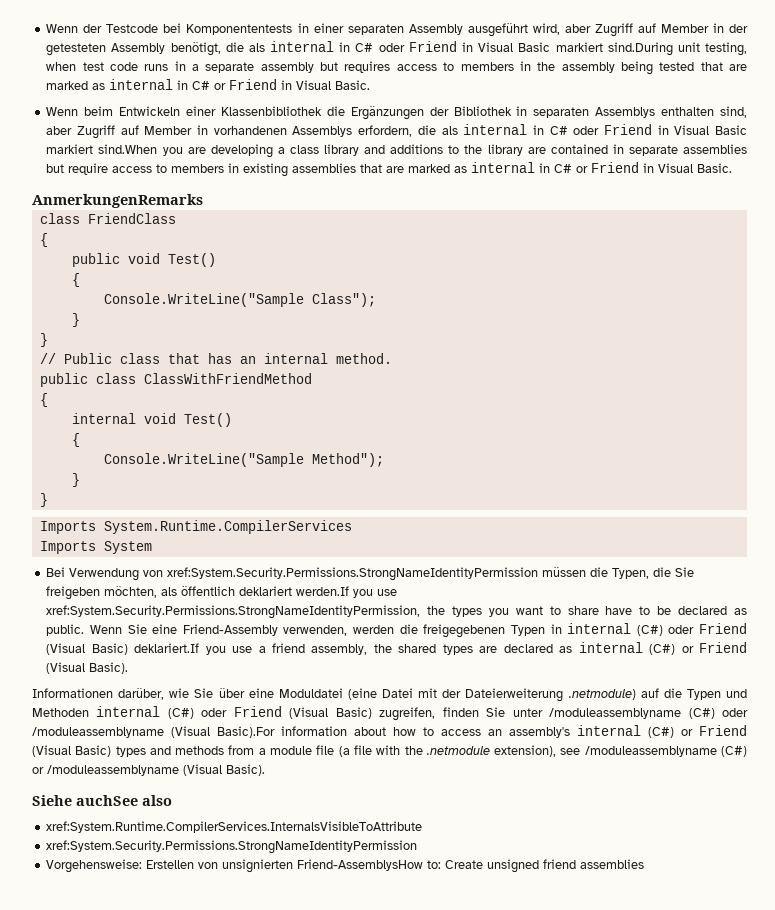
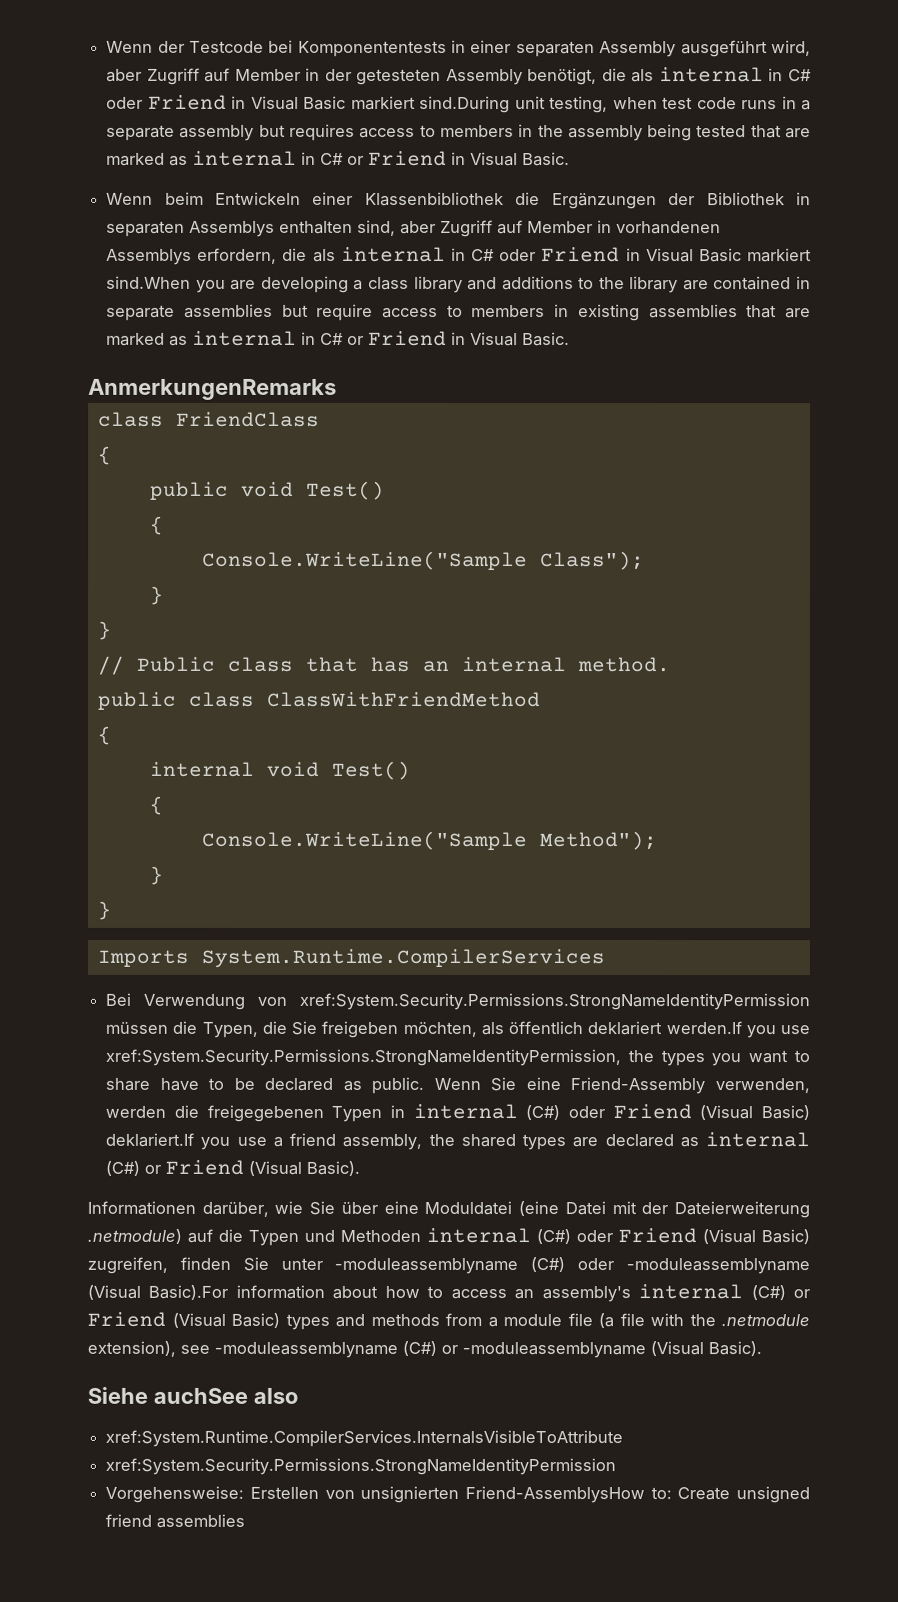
[39,541,152,554] // Imports System -> (605, 958) none
[549,708,748,719] [32,727,164,738] /moduleassemblyname (C#) oder /moduleassemblyname -> [334,1257,810,1275] -moduleassemblyname (C#) oder -moduleassemblyname
[584,746,747,757] [32,765,179,776] /moduleassemblyname (C#) or /moduleassemblyname -> [214,1340,646,1359] -moduleassemblyname (C#) or -moduleassemblyname

